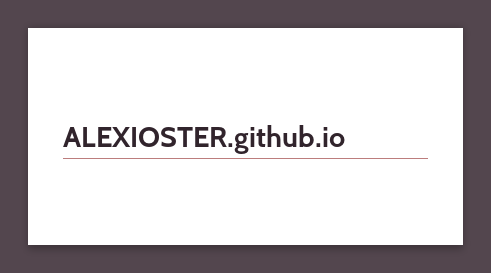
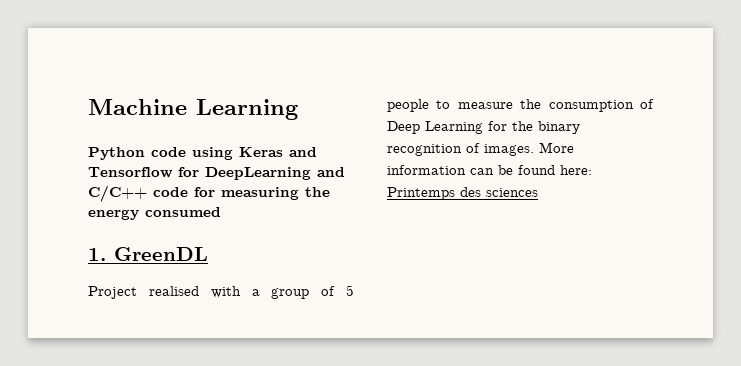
[63,125,345,154] ALEXIOSTER.github.io -> [88,99,298,120] [88,147,317,160] [88,167,345,180] [88,185,330,202] [88,207,221,220] [88,247,208,261] [88,285,354,299] [387,99,654,112] [387,121,580,134] [387,142,574,156] [387,165,592,175] [387,187,538,200] Machine Learning // Python code using Keras and Tensorflow for DeepLearning and C/C++ code for measuring the energy consumed // 1. GreenDL // Project realised with a group of 5 people to measure the consumption of Deep Learning for the binary recognition of images. More information can be found here: Printemps des sciences

